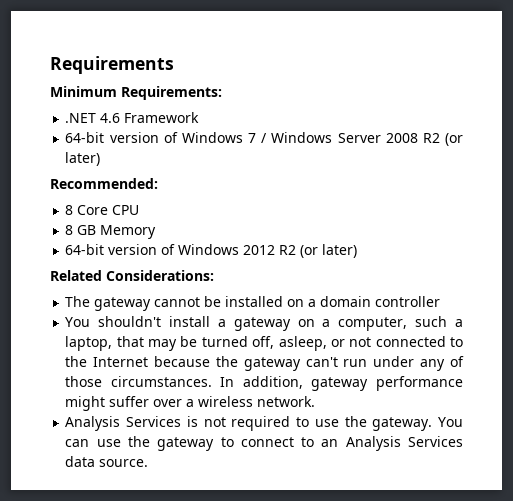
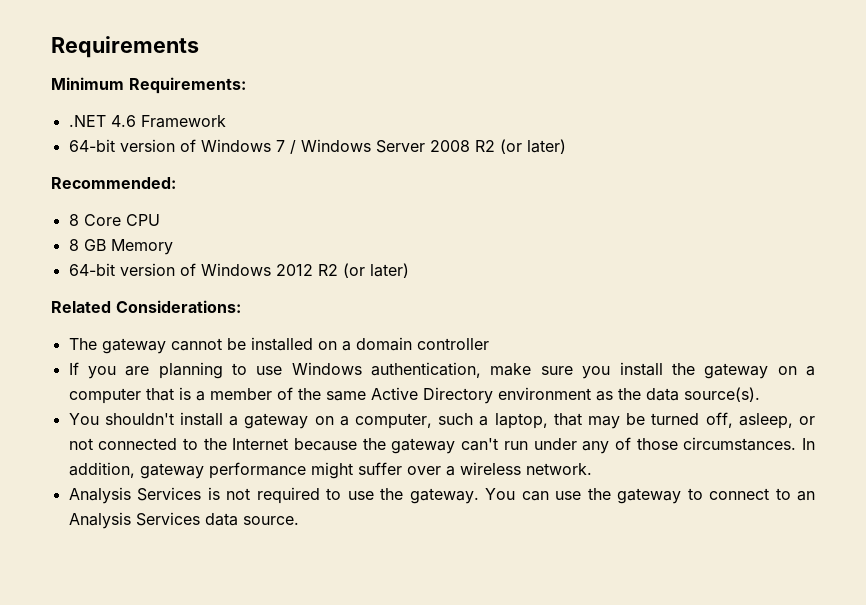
(441, 301) none -> [68,362,816,379] [68,387,760,404] // If you are planning to use Windows authentication, make sure you install the gateway on a computer that is a member of the same Active Directory environment as the data source(s).

